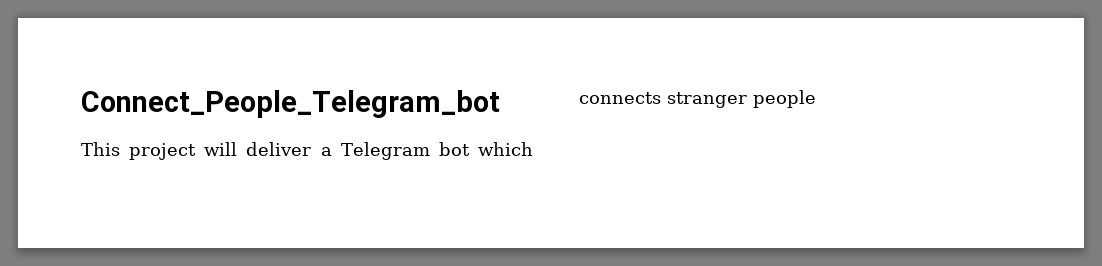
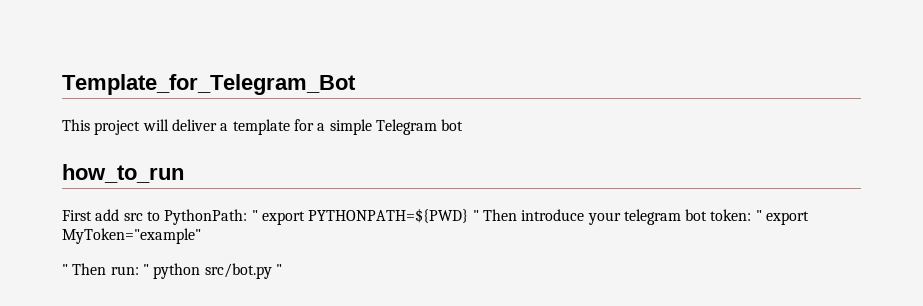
[81,90,500,118] Connect_People_Telegram_bot -> [62,74,356,95] Template_for_Telegram_Bot
[340,142,533,160] [579,90,816,108] Telegram bot which connects stranger people -> [232,119,464,135] [62,164,184,183] [62,208,810,225] [62,228,201,244] [62,263,282,279] template for a simple Telegram bot // how_to_run // First add src to PythonPath: " export PYTHONPATH=${PWD} " Then introduce your telegram bot token: " export MyToken="example" // " Then run: " python src/bot.py "

